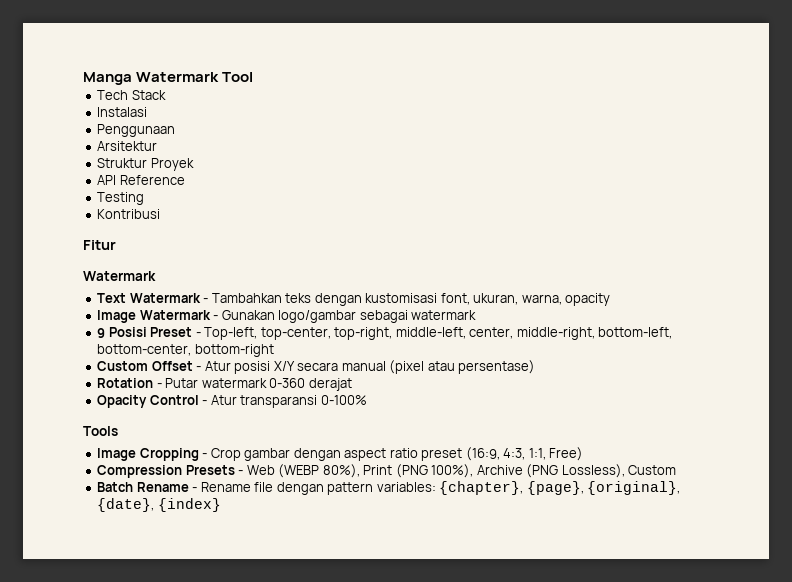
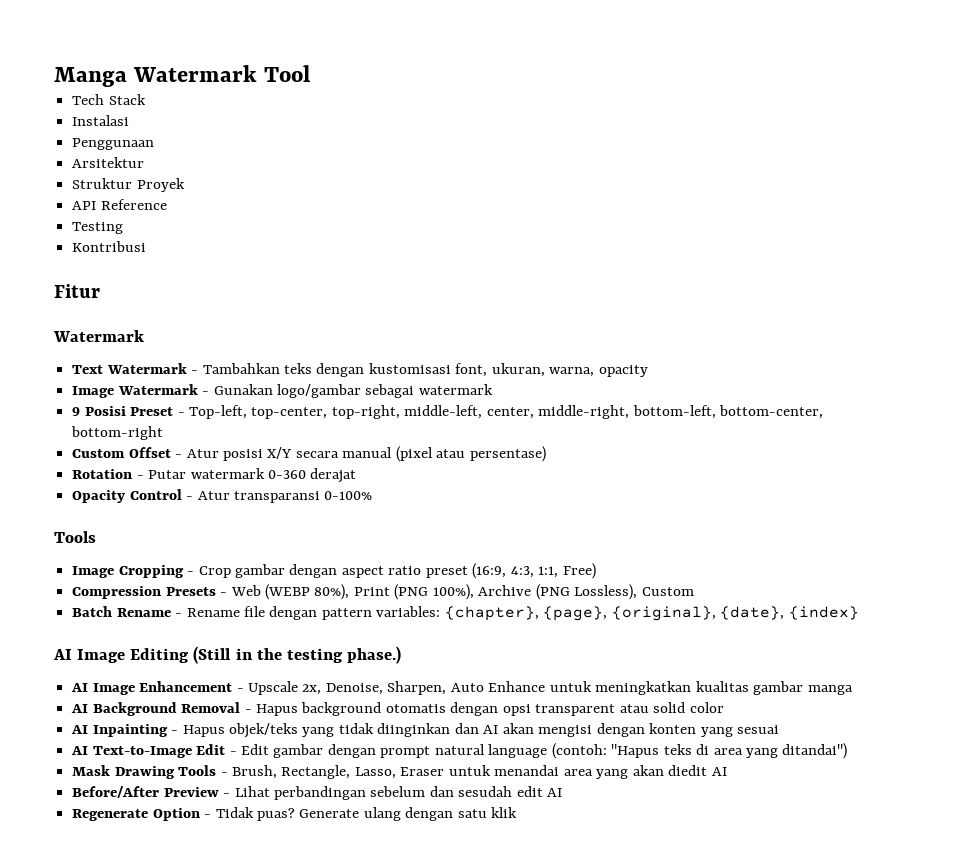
(221, 505) none -> [53,646,401,664] [71,681,853,695] [71,702,724,716] [71,723,779,738] [71,743,848,759] [72,765,727,779] [72,786,563,800] [72,807,518,821] // AI Image Editing (Still in the testing phase.) // AI Image Enhancement - Upscale 2x, Denoise, Sharpen, Auto Enhance untuk meningkatkan kualitas gambar manga // AI Background Removal - Hapus background otomatis dengan opsi transparent atau solid color // AI Inpainting - Hapus objek/teks yang tidak diinginkan dan AI akan mengisi dengan konten yang sesuai // AI Text-to-Image Edit - Edit gambar dengan prompt natural language (contoh: "Hapus teks di area yang ditandai") // Mask Drawing Tools - Brush, Rectangle, Lasso, Eraser untuk menandai area yang akan diedit AI // Before/After Preview - Lihat perbandingan sebelum dan sesudah edit AI // Regenerate Option - Tidak puas? Generate ulang dengan satu klik

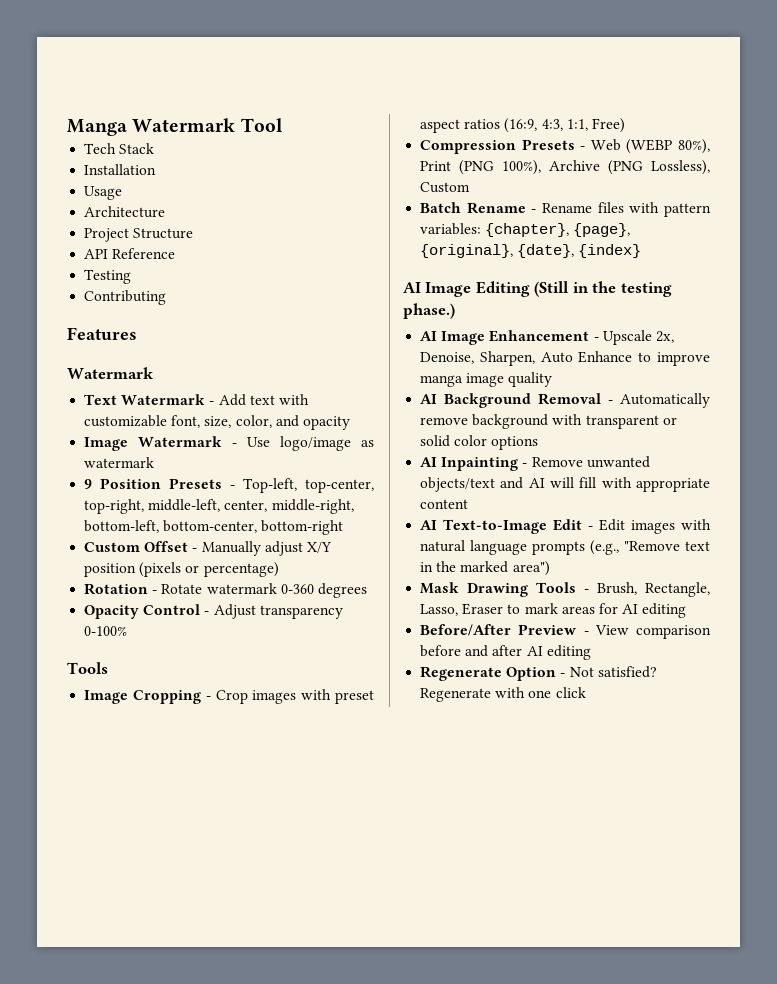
[72,115,130,126] [72,138,155,150] [72,157,145,168] [72,178,185,192] Instalasi // Penggunaan // Arsitektur // Struktur Proyek -> [84,164,157,175] [84,186,123,200] [84,206,166,218] [84,228,194,242] Installation // Usage // Architecture // Project Structure
[72,241,147,252] [54,284,100,298] Kontribusi // Fitur -> [84,290,167,305] [67,327,137,340] Contributing // Features
[202,363,595,377] Tambahkan teks dengan kustomisasi font, ukuran, warna, -> [218,394,309,406] [84,415,299,428] Add text with customizable font, size, color, and
[213,384,415,398] Gunakan logo/gambar sebagai -> [247,436,374,451] Use logo/image as
[84,406,174,416] Posisi Preset -> [100,478,223,489] Position Presets
[186,446,546,462] Atur posisi X/Y secara manual (pixel atau persentase) -> [201,541,331,556] [84,562,279,577] Manually adjust X/Y position (pixels or percentage)
[148,470,187,479] Putar -> [161,584,203,594] Rotate
[310,468,357,483] derajat -> [317,583,367,598] degrees
[197,491,320,503] Atur transparansi -> [213,604,343,619] Adjust transparency
[234,564,468,578] gambar dengan aspect ratio preset -> [252,689,374,704] [420,119,501,133] images with preset aspect ratios
[243,606,318,620] file dengan -> [597,202,660,213] files with
[549,681,804,695] untuk meningkatkan kualitas gambar -> [638,352,710,366] to improve
(853, 690) none -> [466,372,553,387] image quality
[255,702,649,716] Hapus background otomatis dengan opsi transparent atau -> [620,393,710,408] [420,414,677,429] Automatically remove background with transparent or
(724, 707) none -> [491,436,539,450] options
[182,723,779,738] Hapus objek/teks yang tidak diinginkan dan AI akan mengisi dengan konten yang sesuai -> [531,456,650,468] [420,477,710,492] [420,499,469,509] Remove unwanted objects/text and AI will fill with appropriate content
[273,743,848,759] gambar dengan prompt natural language (contoh: "Hapus teks di area yang ditandai") -> [631,519,711,534] [420,540,710,555] [420,561,550,576] images with natural language prompts (e.g., "Remove text in the marked area")
[448,765,727,779] untuk menandai area yang akan diedit AI -> [507,603,687,618] to mark areas for AI editing
[234,786,563,800] Lihat perbandingan sebelum dan sesudah edit AI -> [594,625,711,639] [420,645,591,660] View comparison before and after AI editing
[215,807,518,821] Tidak puas? Generate ulang dengan satu klik -> [569,666,657,678] [420,687,586,702] Not satisfied? Regenerate with one click

